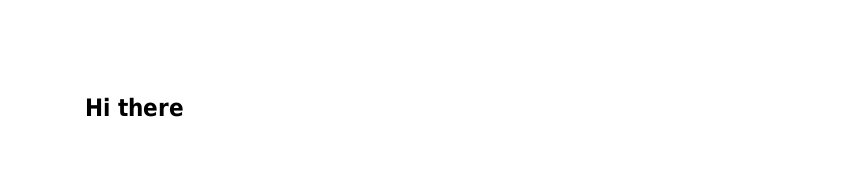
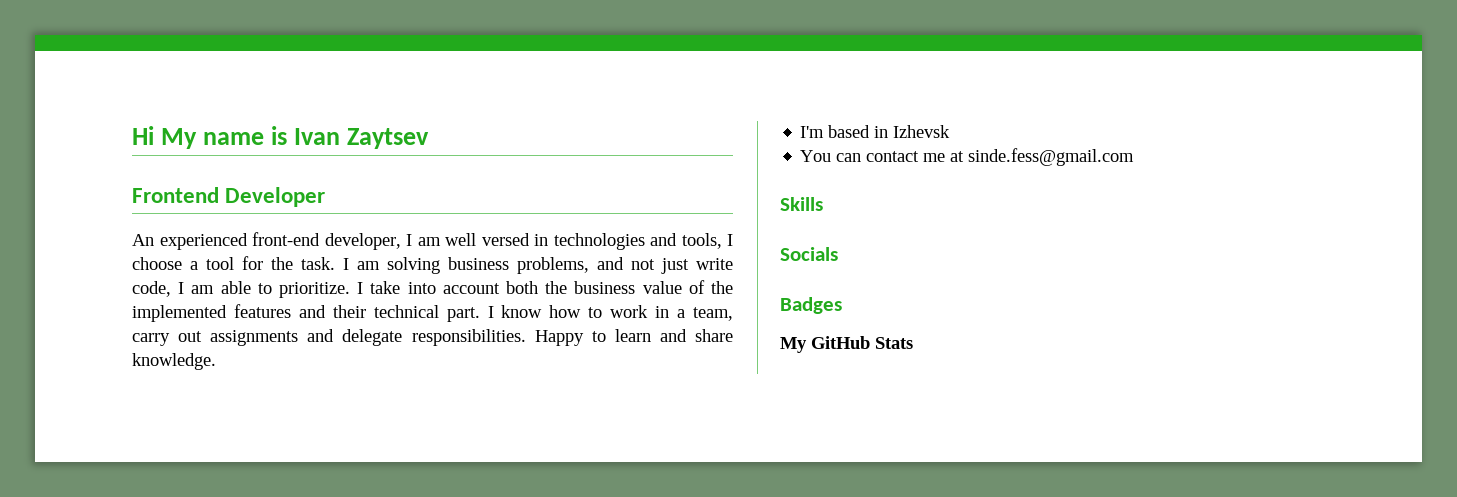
[118,97,184,117] there -> [161,126,430,149] [132,187,326,207] [132,232,733,250] [132,256,733,274] [132,280,733,298] [132,304,733,322] [132,329,734,346] [132,353,216,370] [800,125,951,138] [800,148,1135,166] [780,197,823,211] [780,247,838,261] [780,297,842,314] [780,336,913,353] My name is Ivan Zaytsev // Frontend Developer // An experienced front-end developer, I am well versed in technologies and tools, I choose a tool for the task. I am solving business problems, and not just write code, I am able to prioritize. I take into account both the business value of the implemented features and their technical part. I know how to work in a team, carry out assignments and delegate responsibilities. Happy to learn and share knowledge. // I'm based in Izhevsk // You can contact me at sinde.fess@gmail.com // Skills // Socials // Badges // My GitHub Stats

